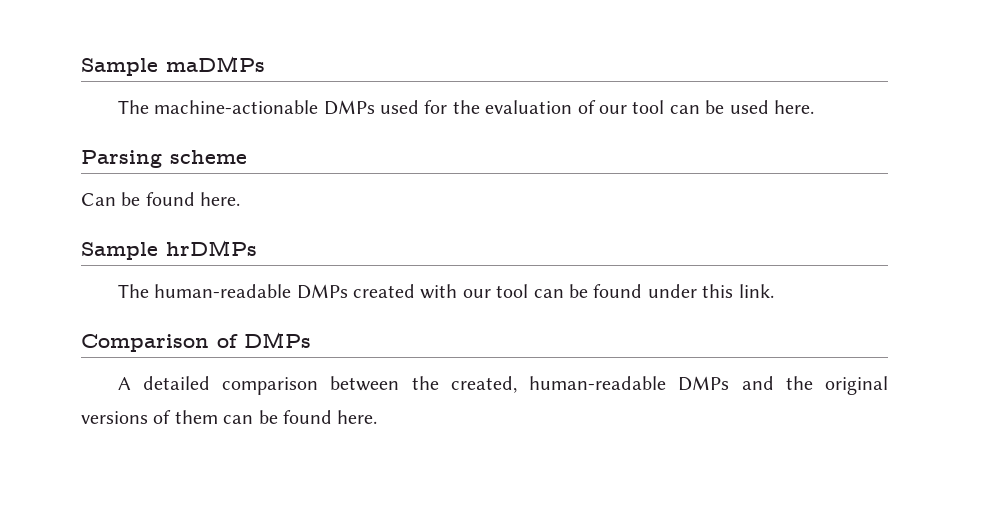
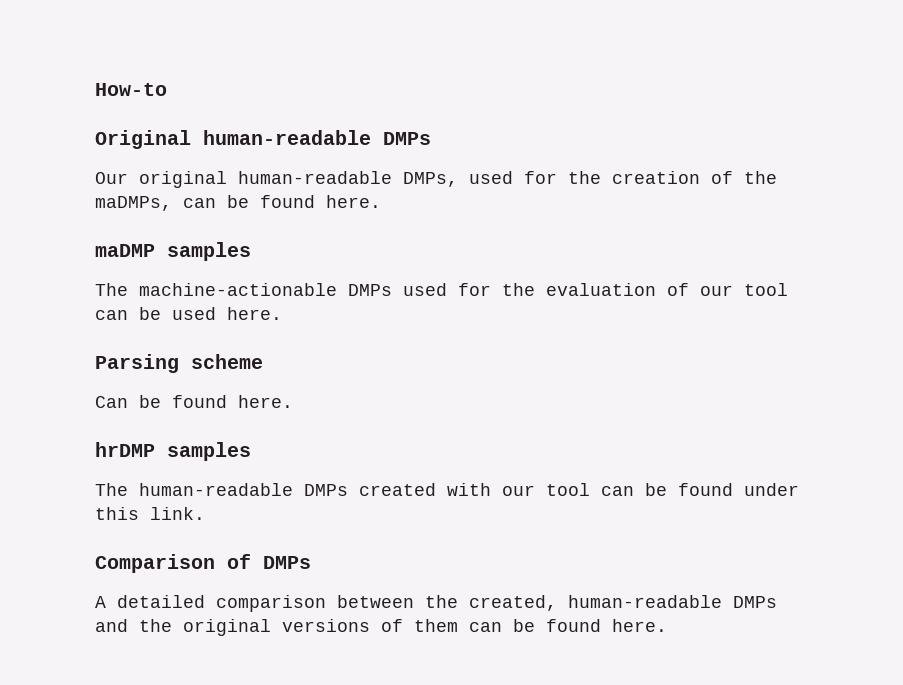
[81,56,265,76] Sample maDMPs -> [95,83,167,96] [95,130,431,149] [95,171,777,188] [95,195,381,211] [95,242,251,261] How-to // Original human-readable DMPs // Our original human-readable DMPs, used for the creation of the maDMPs, can be found here. // maDMP samples
[81,240,257,260] Sample hrDMPs -> [95,442,251,461] hrDMP samples

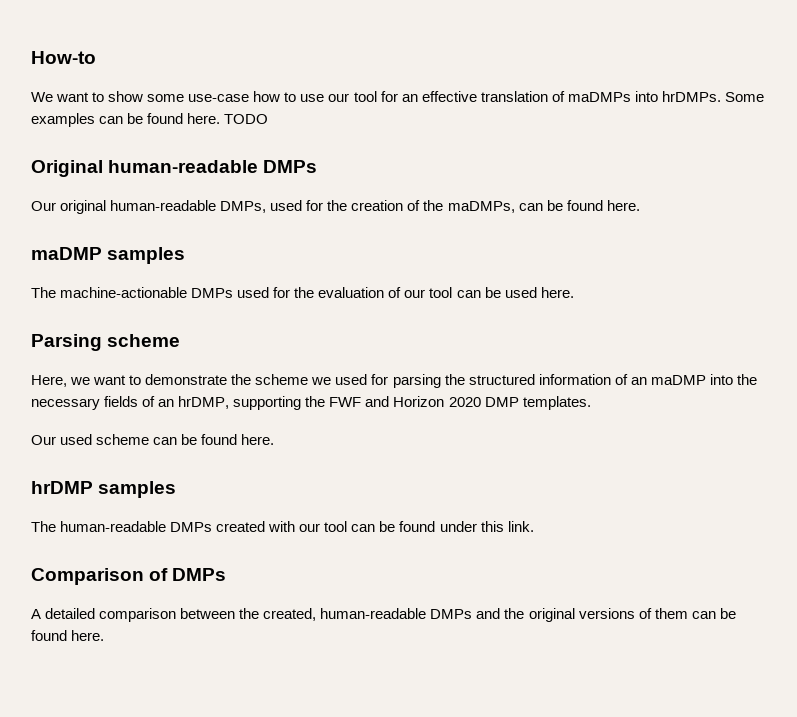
(167, 89) none -> [31,91,764,102] [31,113,269,127] // We want to show some use-case how to use our tool for an effective translation of maDMPs into hrDMPs. Some examples can be found here. TODO
[95,396,128,408] Can -> [31,374,757,388] [31,396,591,410] [31,434,178,445] Here, we want to demonstrate the scheme we used for parsing the structured information of an maDMP into the necessary fields of an hrDMP, supporting the FWF and Horizon 2020 DMP templates. // Our used scheme can

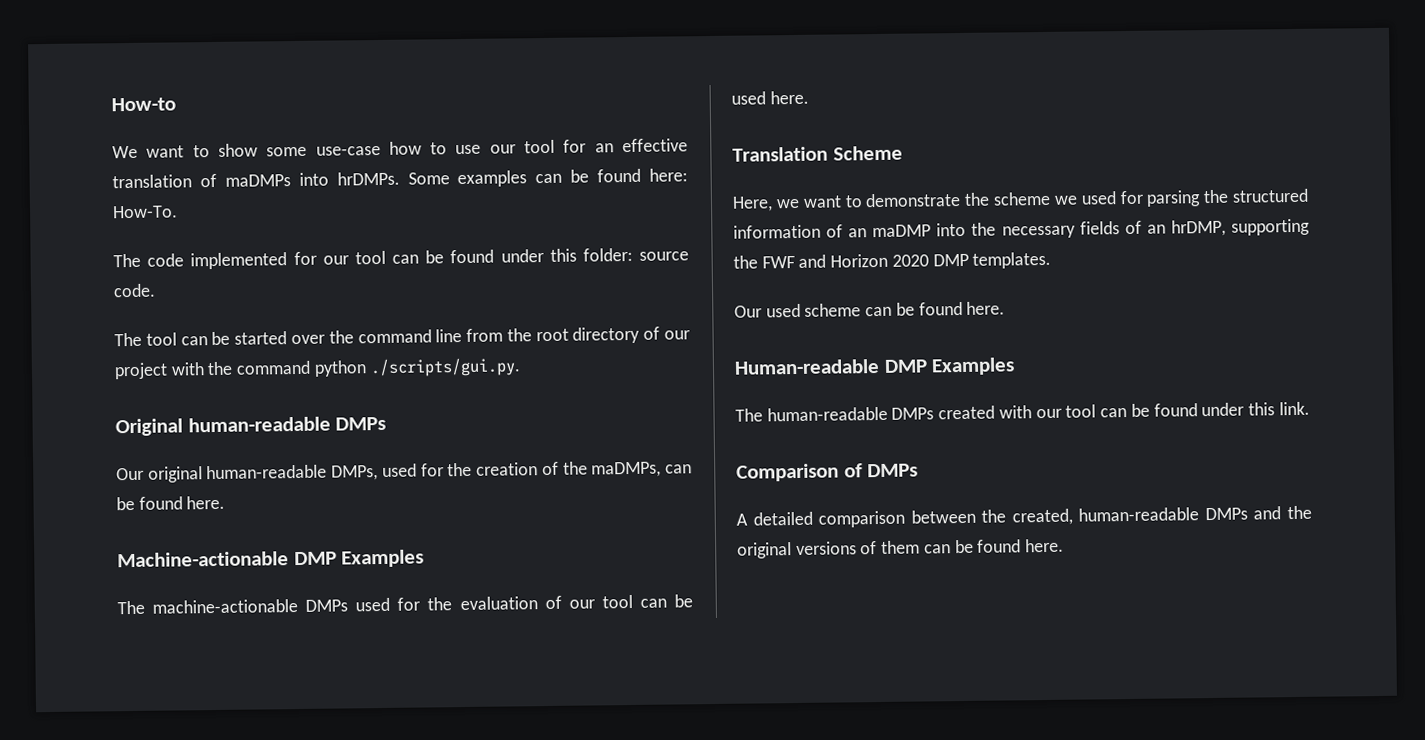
[187,113,269,124] here. TODO -> [648,168,688,182] [112,205,178,219] [113,247,689,270] [113,283,156,298] [114,326,690,347] [114,357,521,380] here: How-To. // The code implemented for our tool can be found under this folder: source code. // The tool can be started over the command line from the root directory of our project with the command python ./scripts/gui.py.
[31,247,186,264] maDMP samples -> [117,549,425,568] Machine-actionable DMP Examples
[31,334,181,351] Parsing scheme -> [732,145,903,162] Translation Scheme
[31,481,177,498] hrDMP samples -> [734,357,1016,376] Human-readable DMP Examples

